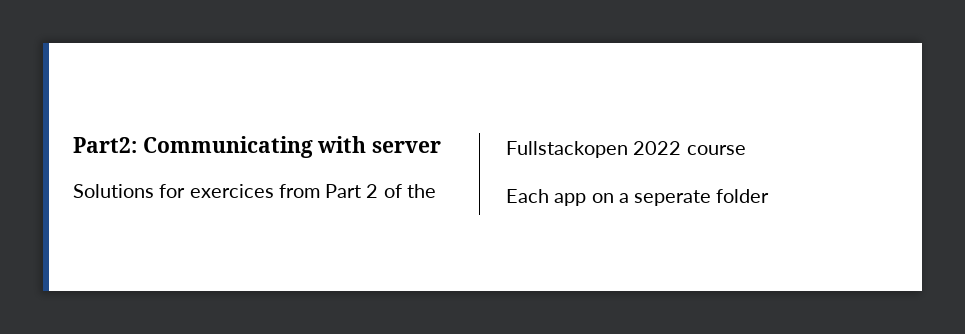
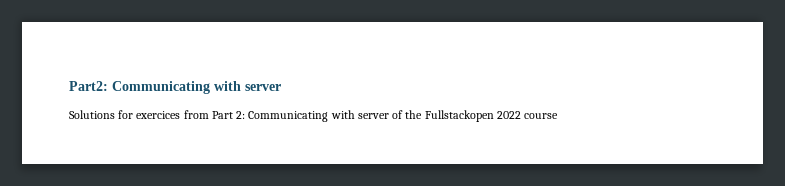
[366,184,379,198] 2 -> [236,110,389,122] 2: Communicating with server
[506,189,770,206] // Each app on a seperate folder -> (559, 116) none

